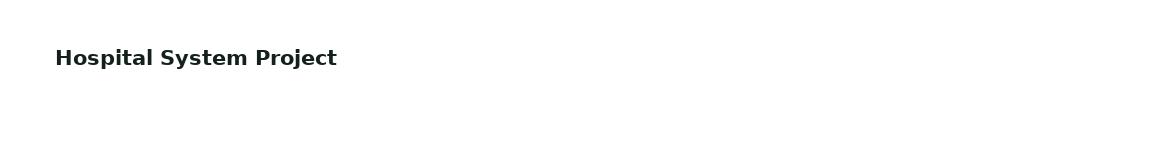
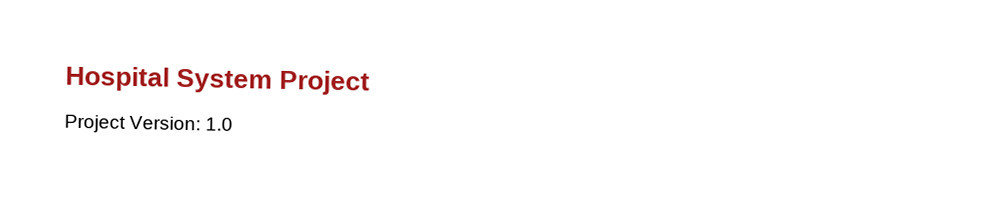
(337, 59) none -> [64,114,234,133] // Project Version: 1.0

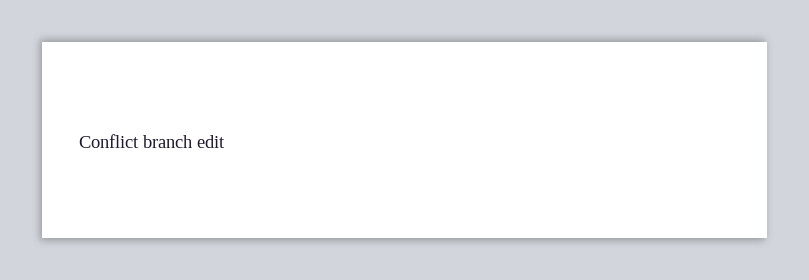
[65,65,371,96] [64,114,234,133] Hospital System Project // Project Version: 1.0 -> [79,134,225,148] Conflict branch edit

